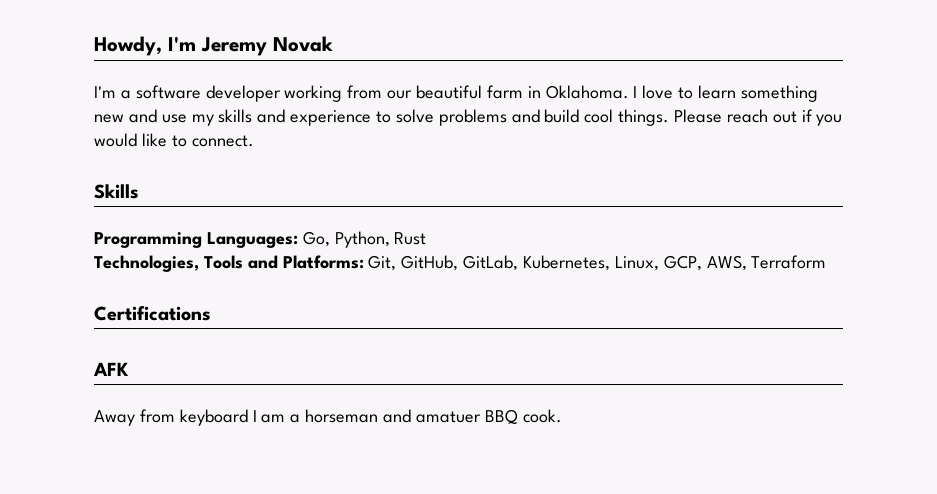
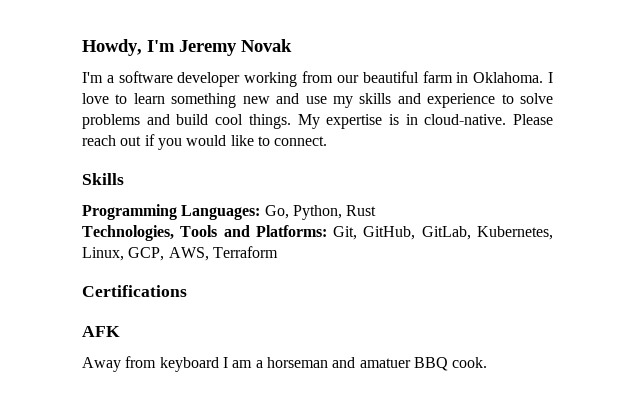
(670, 117) none -> [297,114,507,129] My expertise is in cloud-native.

